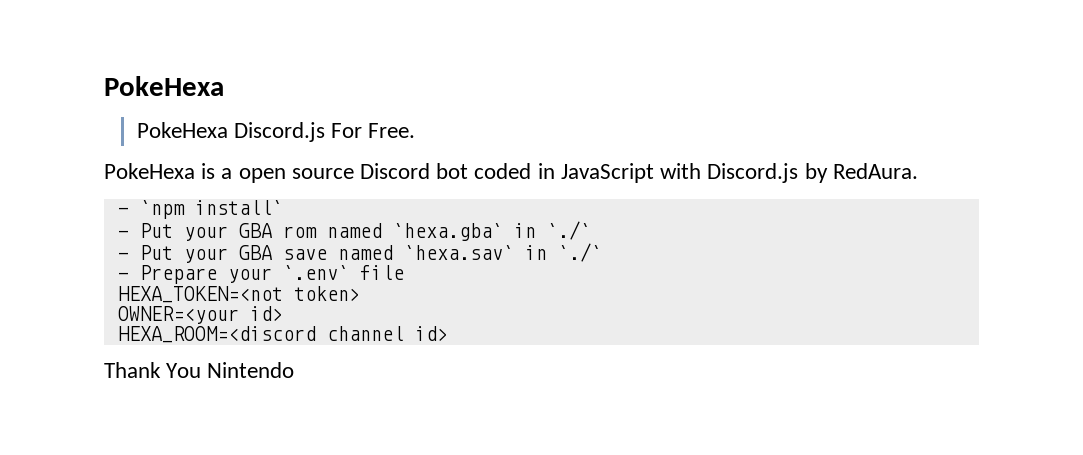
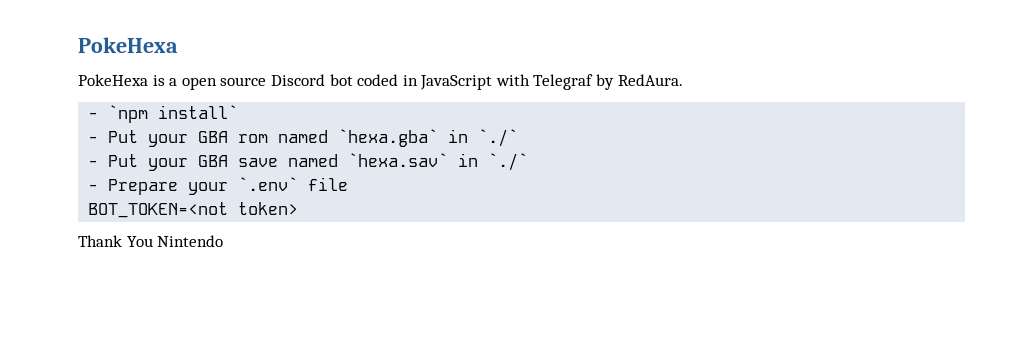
[104,76,224,96] [136,122,416,142] PokeHexa // PokeHexa Discord.js For Free. -> [78,37,178,53] PokeHexa
[707,163,799,183] Discord.js -> [533,74,594,90] Telegraf
[117,286,283,303] HEXA_TOKEN=<not -> [88,202,229,218] BOT_TOKEN=<not
[117,306,283,324] [117,326,448,343] // OWNER=<your id> // HEXA_ROOM=<discord channel id> -> (299, 208) none

